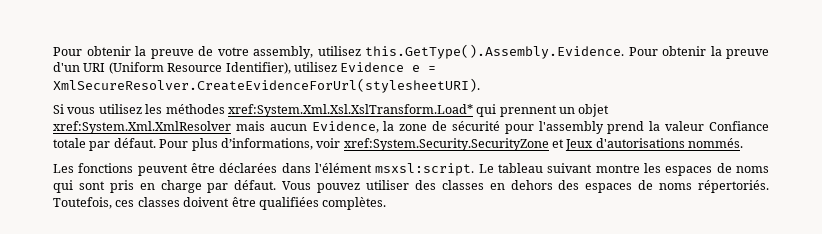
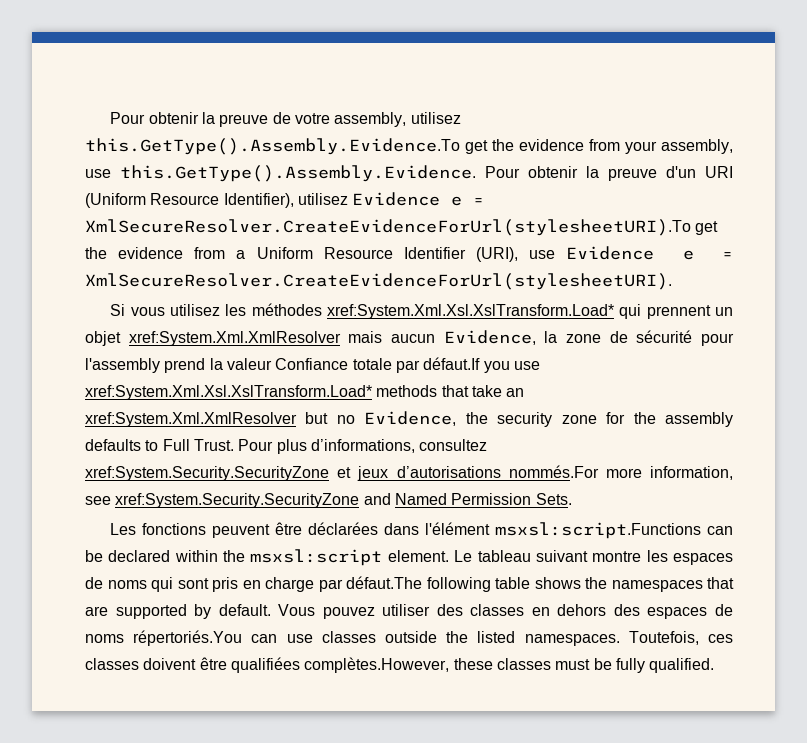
(361, 51) none -> [85,138,733,155] [85,169,111,178] this.GetType().Assembly.Evidence.To get the evidence from your assembly, use
(437, 69) none -> [85,219,719,236] [85,246,734,262] XmlSecureResolver.CreateEvidenceForUrl(stylesheetURI).To get the evidence from a Uniform Resource Identifier (URI), use Evidence e =
[113,138,156,148] défaut. -> [423,357,540,373] [85,385,525,400] [85,411,734,427] [85,439,234,451] défaut.If you use xref:System.Xml.Xsl.XslTransform.Load* methods that take an xref:System.Xml.XmlResolver but no Evidence, the security zone for the assembly defaults to Full Trust.
[316,138,341,148] voir -> [419,439,488,451] consultez
[565,138,744,151] Jeux d'autorisations nommés. -> [357,465,733,481] [85,493,572,508] jeux d’autorisations nommés.For more information, see xref:System.Security.SecurityZone and Named Permission Sets.
[375,163,475,176] msxsl:script. -> [495,522,733,539] [85,549,449,566] msxsl:script.Functions can be declared within the msxsl:script element.
[234,180,277,190] défaut. -> [346,576,734,592] [85,604,271,619] défaut.The following table shows the namespaces that are supported by default.
[698,180,770,193] répertoriés. -> [133,630,620,646] répertoriés.You can use classes outside the listed namespaces.
[322,197,387,210] complètes. -> [304,657,715,673] complètes.However, these classes must be fully qualified.

